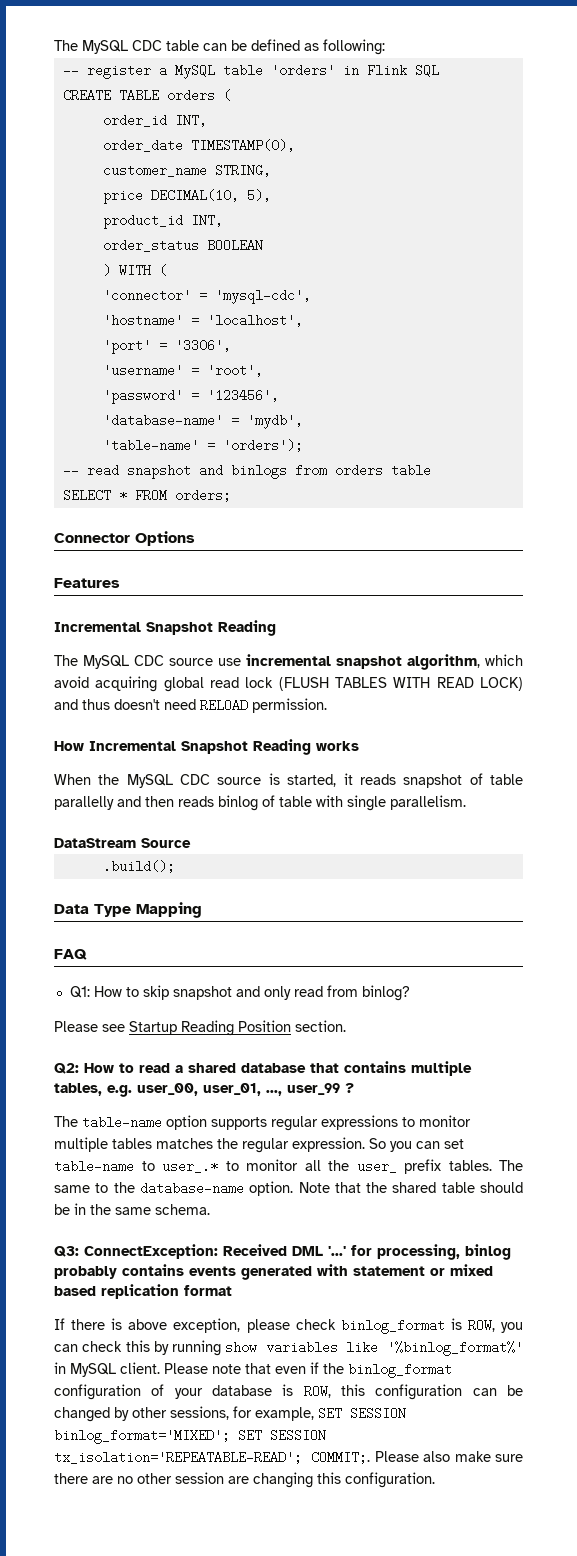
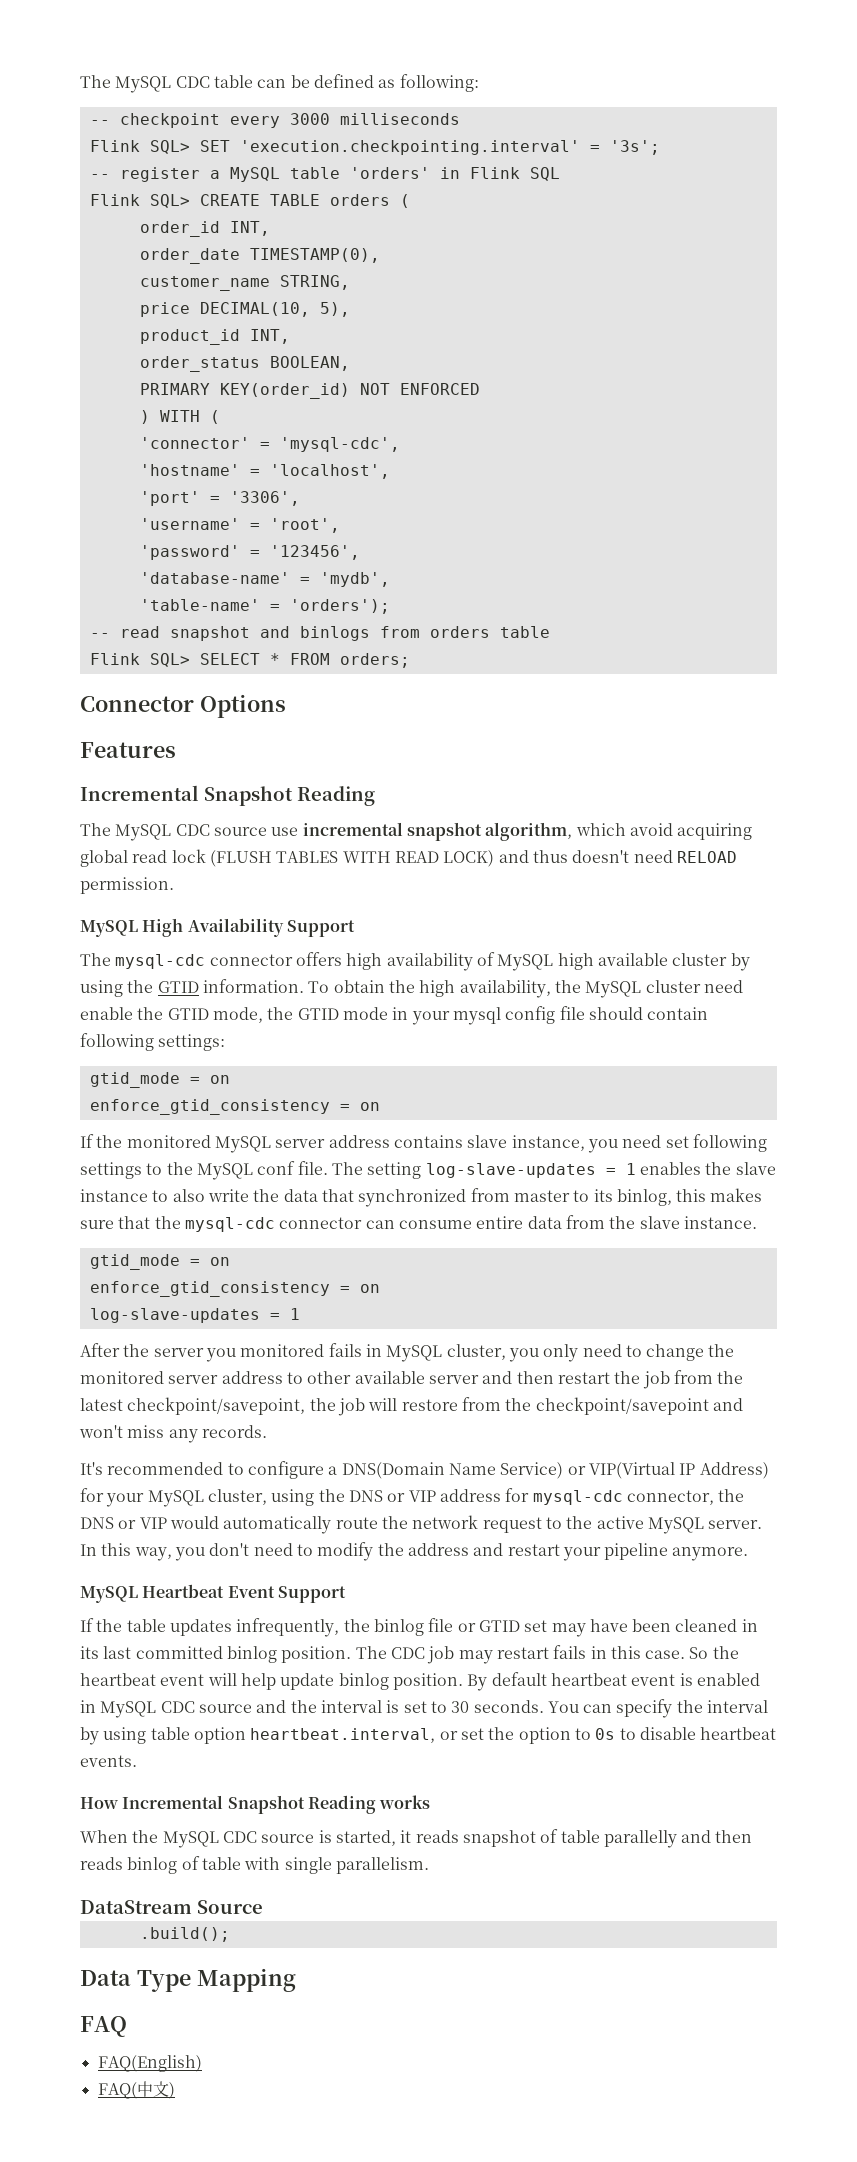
(385, 47) none -> [89,113,460,128] [89,140,660,155] // -- checkpoint every 3000 milliseconds // Flink SQL> SET 'execution.checkpointing.interval' = '3s';
(439, 70) none -> [89,194,190,208] Flink SQL>
[206,239,263,252] BOOLEAN -> [269,356,350,371] [139,383,480,399] BOOLEAN, // PRIMARY KEY(order_id) NOT ENFORCED
(431, 470) none -> [89,653,190,667] Flink SQL>
(327, 705) none -> [80,918,355,937] [80,952,750,971] [80,979,743,998] [80,1006,709,1025] [80,1033,226,1051] [89,1072,230,1088] [89,1099,380,1115] [80,1134,767,1153] [80,1161,776,1180] [80,1188,763,1207] [80,1215,757,1232] [89,1254,230,1270] [89,1281,380,1297] [89,1308,300,1323] [80,1343,735,1362] [80,1370,744,1389] [80,1397,743,1416] [79,1425,267,1443] [80,1461,769,1479] [80,1488,745,1507] [80,1515,763,1534] [80,1542,749,1561] [80,1584,346,1603] [80,1618,758,1637] [80,1645,739,1664] [80,1672,760,1691] [80,1699,769,1718] [80,1727,777,1745] [80,1755,137,1767] // MySQL High Availability Support // The mysql-cdc connector offers high availability of MySQL high available cluster by using the GTID information. To obtain the high availability, the MySQL cluster need enable the GTID mode, the GTID mode in your mysql config file should contain following settings: // gtid_mode = on // enforce_gtid_consistency = on // If the monitored MySQL server address contains slave instance, you need set following settings to the MySQL conf file. The setting log-slave-updates = 1 enables the slave instance to also write the data that synchronized from master to its binlog, this makes sure that the mysql-cdc connector can consume entire data from the slave instance. // gtid_mode = on // enforce_gtid_consistency = on // log-slave-updates = 1 // After the server you monitored fails in MySQL cluster, you only need to change the monitored server address to other available server and then restart the job from the latest checkpoint/savepoint, the job will restore from the checkpoint/savepoint and won't miss any records. // It's recommended to configure a DNS(Domain Name Service) or VIP(Virtual IP Address) for your MySQL cluster, using the DNS or VIP address for mysql-cdc connector, the DNS or VIP would automatically route the network request to the active MySQL server. In this way, you don't need to modify the address and restart your pipeline anymore. // MySQL Heartbeat Event Support // If the table updates infrequently, the binlog file or GTID set may have been cleaned in its last committed binlog position. The CDC job may restart fails in this case. So the heartbeat event will help update binlog position. By default heartbeat event is enabled in MySQL CDC source and the interval is set to 30 seconds. You can specify the interval by using table option heartbeat.interval, or set the option to 0s to disable heartbeat events.
[69,985,410,1001] [54,1020,346,1036] [54,1061,472,1076] [54,1083,354,1097] [54,1115,471,1131] [54,1137,464,1153] [54,1159,523,1174] [54,1181,523,1196] [54,1203,210,1215] [54,1244,511,1260] [54,1264,493,1280] [54,1284,232,1299] [54,1318,523,1334] [54,1340,523,1356] [54,1362,452,1378] [54,1384,523,1400] [54,1406,406,1422] [54,1429,326,1444] [54,1451,523,1464] [54,1472,435,1488] Q1: How to skip snapshot and only read from binlog? // Please see Startup Reading Position section. // Q2: How to read a shared database that contains multiple tables, e.g. user_00, user_01, ..., user_99 ? // The table-name option supports regular expressions to monitor multiple tables matches the regular expression. So you can set table-name to user_.* to monitor all the user_ prefix tables. The same to the database-name option. Note that the shared table should be in the same schema. // Q3: ConnectException: Received DML '...' for processing, binlog probably contains events generated with statement or mixed based replication format // If there is above exception, please check binlog_format is ROW, you can check this by running show variables like '%binlog_format%' in MySQL client. Please note that even if the binlog_format configuration of your database is ROW, this configuration can be changed by other sessions, for example, SET SESSION binlog_format='MIXED'; SET SESSION tx_isolation='REPEATABLE-READ'; COMMIT;. Please also make sure there are no other session are changing this configuration. -> [97,2055,202,2072] [97,2081,175,2099] FAQ(English) // FAQ(中文)

